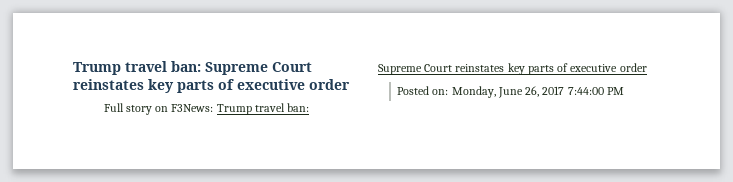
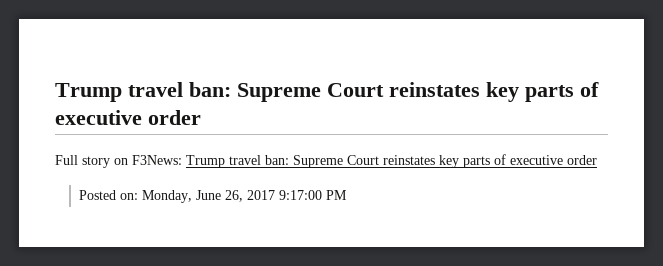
[567,87,604,95] 7:44:00 -> [278,190,322,200] 9:17:00

